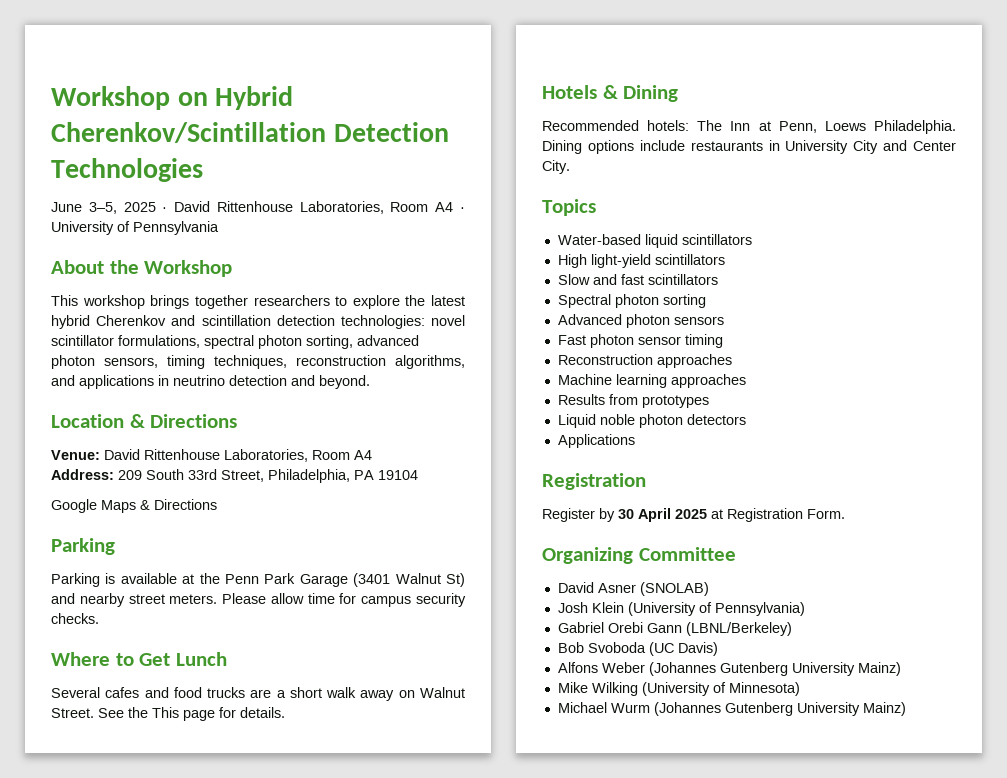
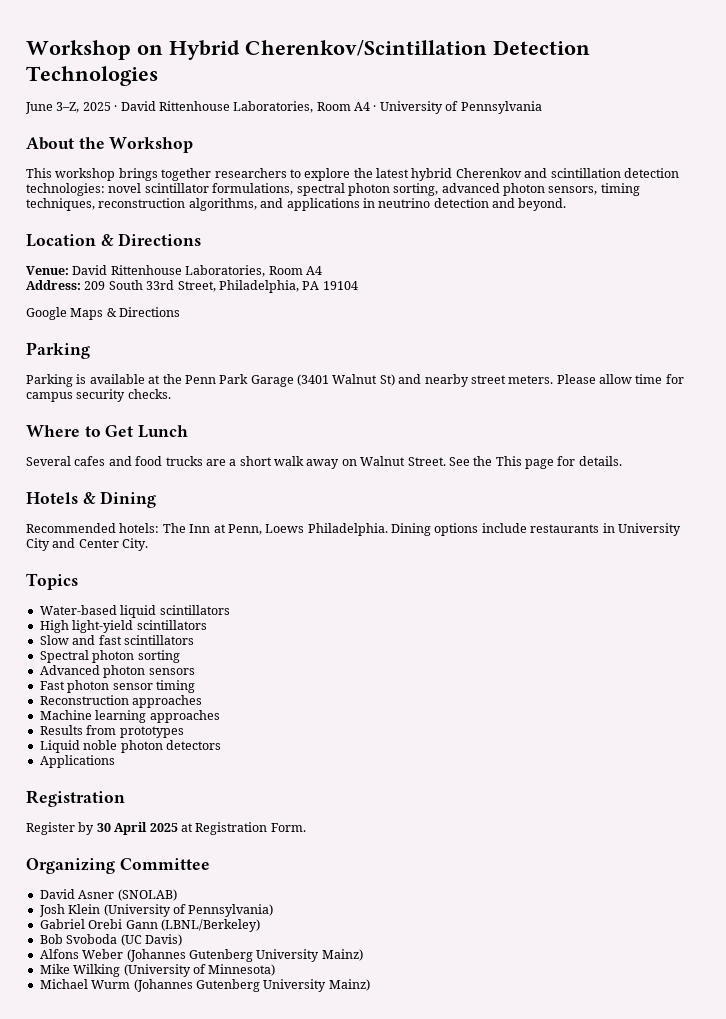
[88,202,117,214] 3–5, -> [56,102,80,113] 3–Z,

